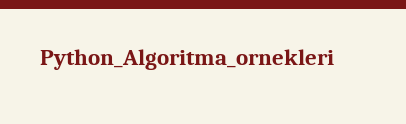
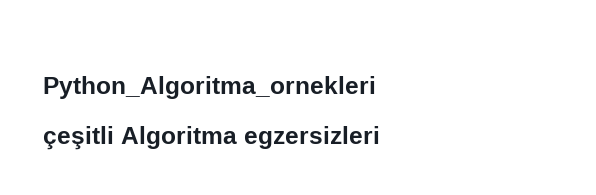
(334, 59) none -> [43,126,380,150] // çeşitli Algoritma egzersizleri

